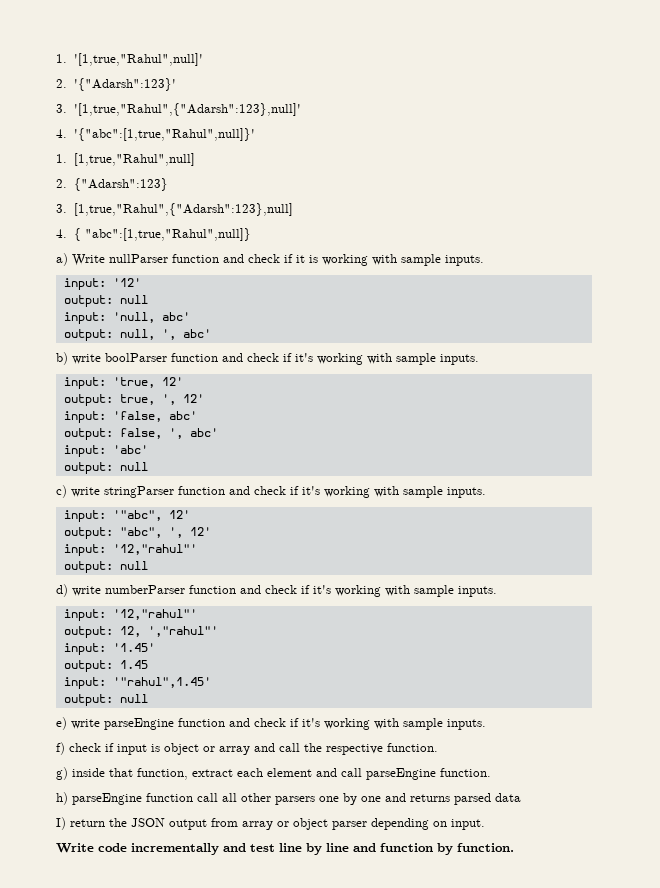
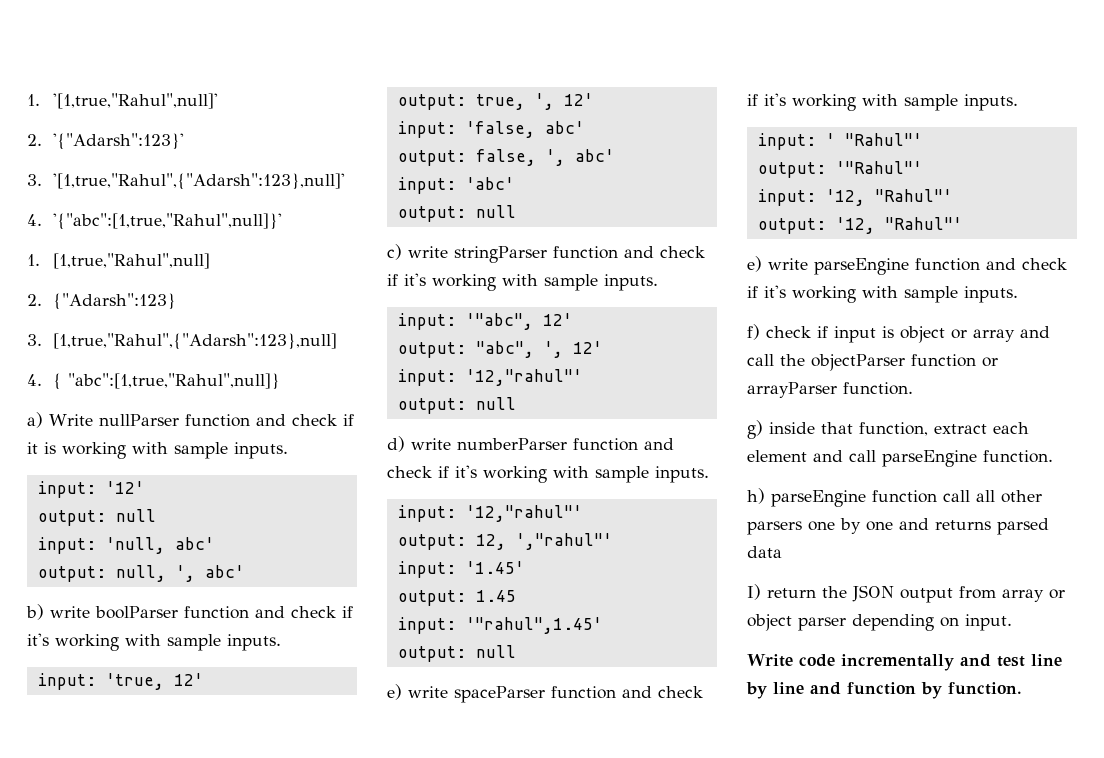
(148, 698) none -> [387,684,703,703] [747,93,1018,111] [757,133,922,150] [757,161,922,178] [757,189,952,206] [757,217,962,234] // e) write spaceParser function and check if it's working with sample inputs. // input: ' "Rahul"' // output: '"Rahul"' // input: '12, "Rahul"' // output: '12, "Rahul"'
[326,744,383,755] respective -> [811,354,998,371] [747,382,837,398] objectParser function or arrayParser

